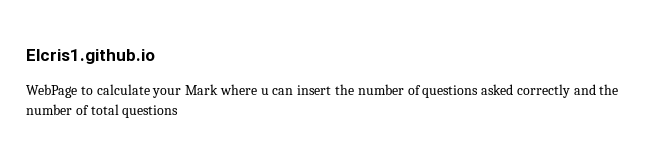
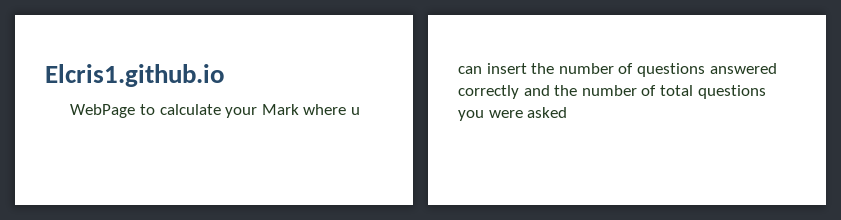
[481,84,514,95] asked -> [709,63,777,74] answered
(179, 111) none -> [458,107,568,121] you were asked

